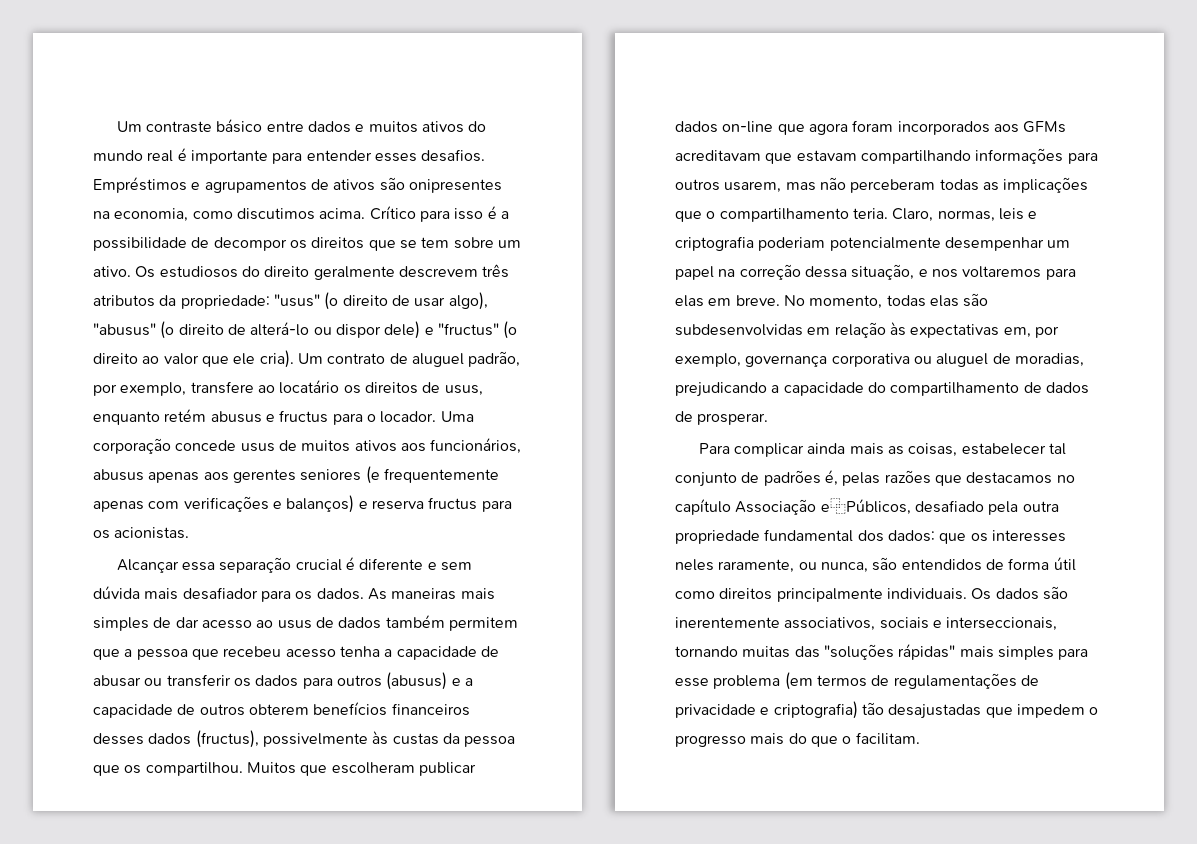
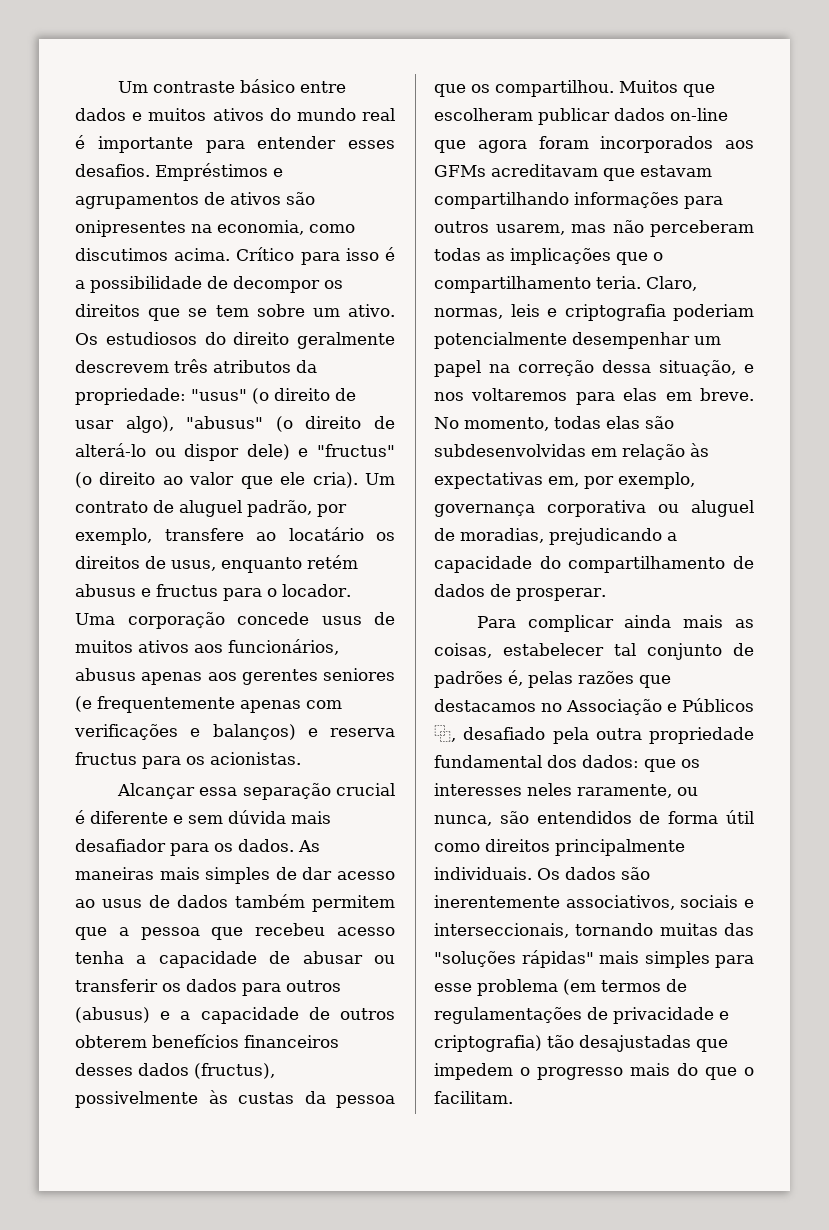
[675,499,731,515] capítulo -> (562, 707) none
[829,498,911,515] ⿻Públicos, -> [682,698,754,712] [434,725,456,742] Públicos⿻,

